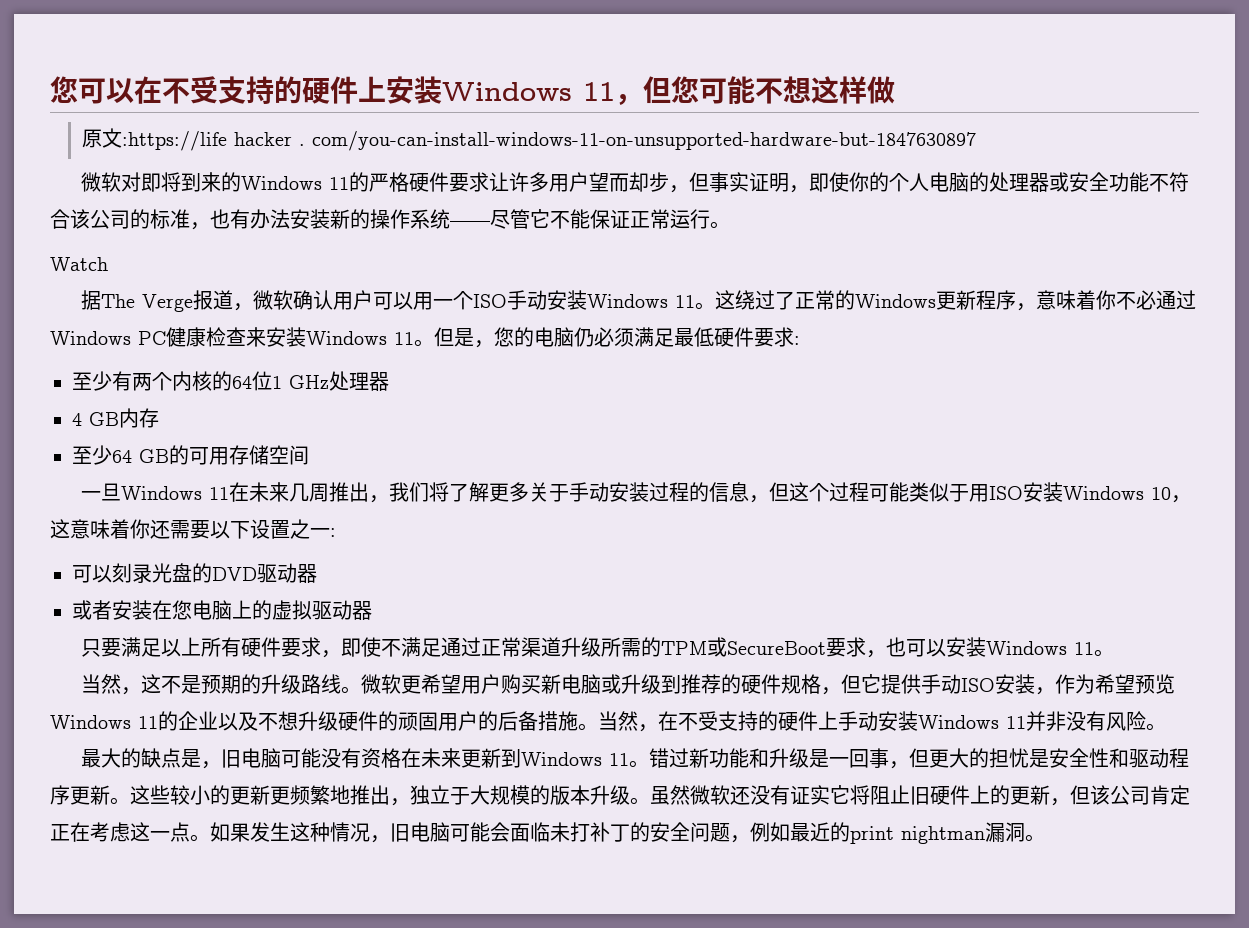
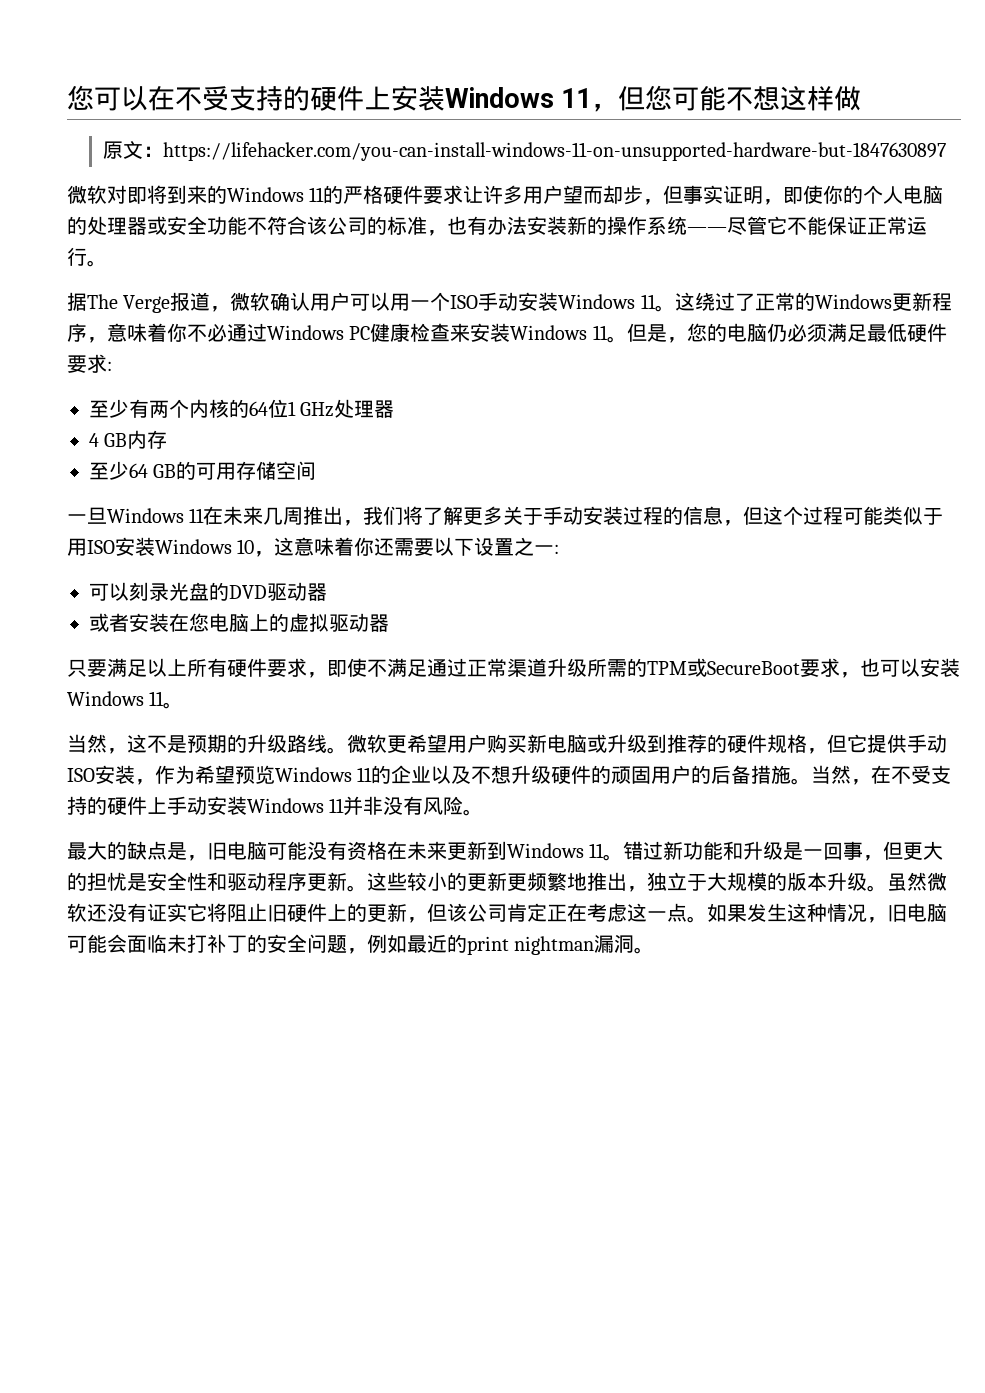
[121,131,976,151] :https://life hacker . com/you-can-install-windows-11-on-unsupported-hardware-but-1847630897 -> [142,142,946,161] ：https://lifehacker.com/you-can-install-windows-11-on-unsupported-hardware-but-1847630897
[50,257,108,271] // Watch -> (107, 263) none

